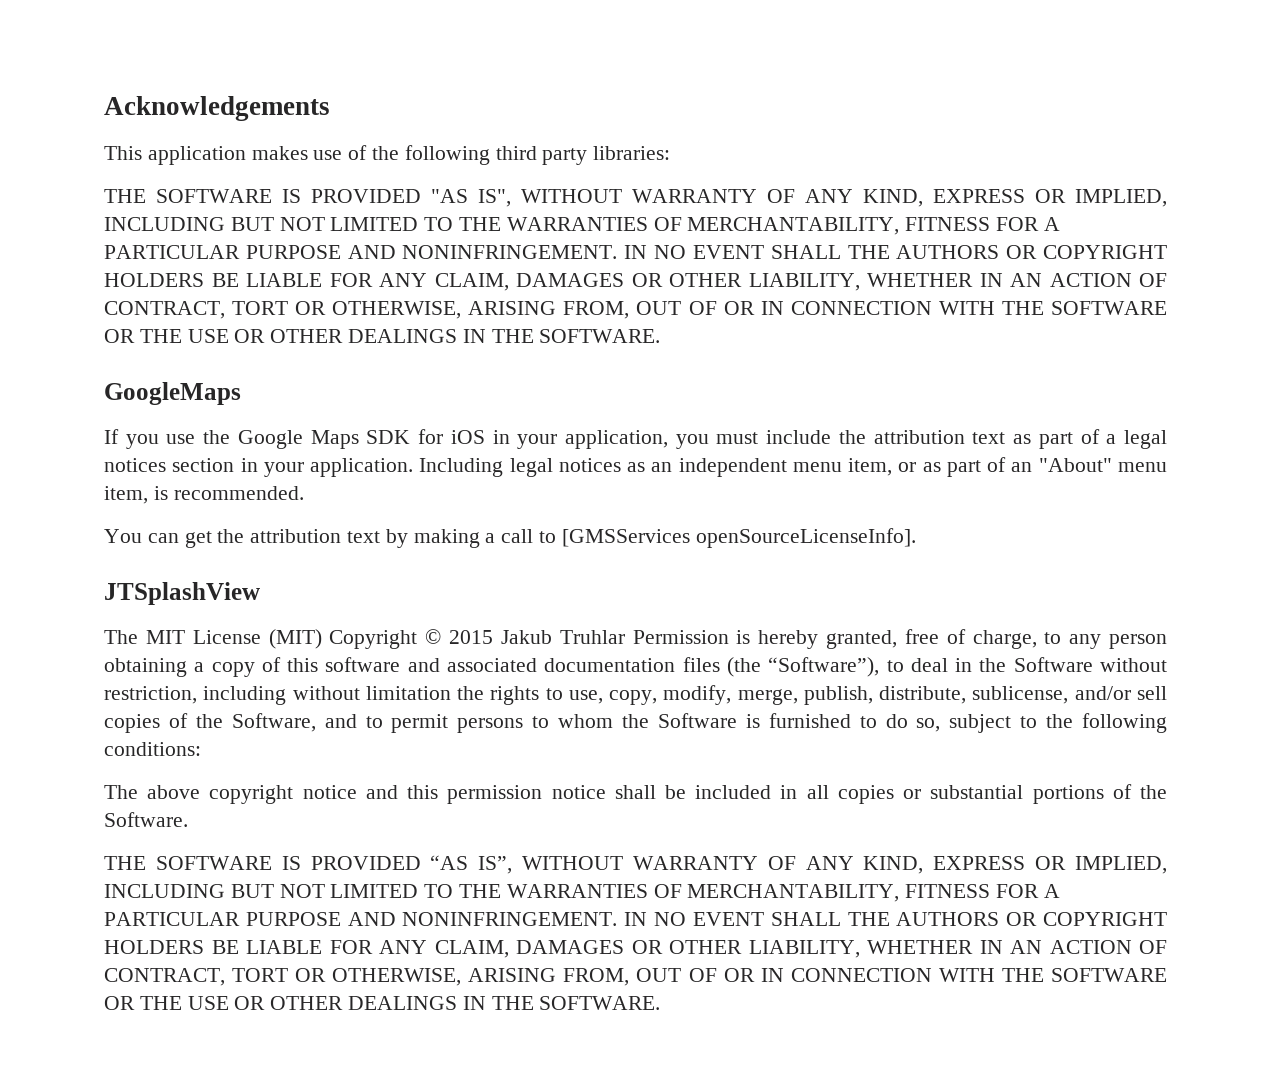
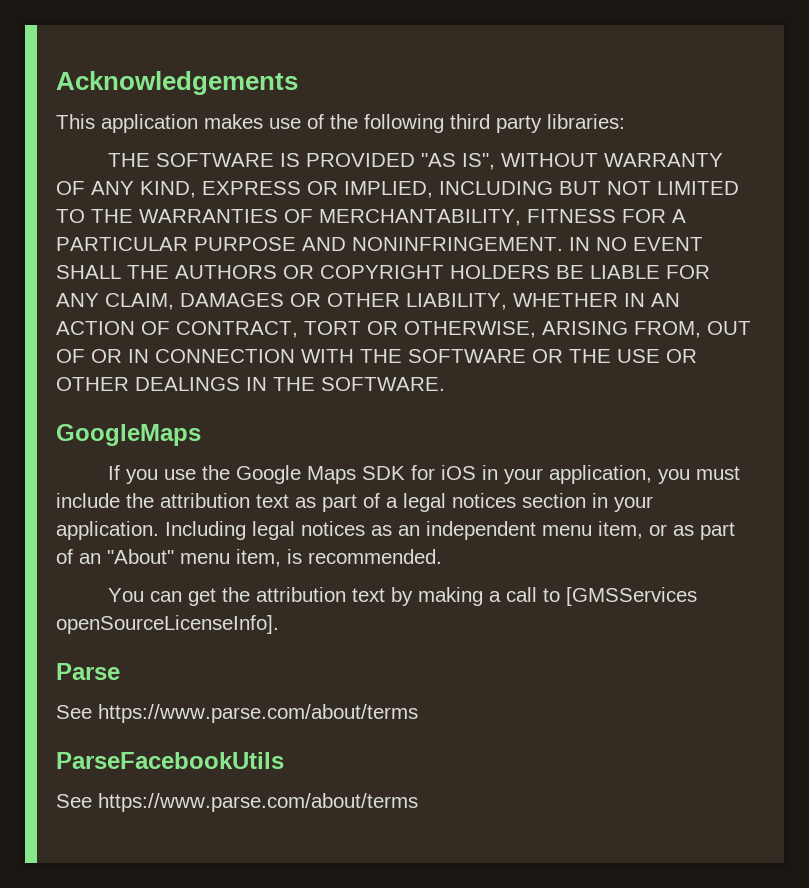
[104,582,260,605] [104,629,1168,649] [104,657,1167,677] [104,685,1167,705] [104,713,1167,733] [104,742,201,756] [104,784,1167,804] [104,812,188,827] [104,855,1167,874] [104,884,1060,902] [104,912,1168,926] [104,940,1167,958] [104,968,1167,986] [104,996,661,1010] JTSplashView // The MIT License (MIT) Copyright © 2015 Jakub Truhlar Permission is hereby granted, free of charge, to any person obtaining a copy of this software and associated documentation files (the “Software”), to deal in the Software without restriction, including without limitation the rights to use, copy, modify, merge, publish, distribute, sublicense, and/or sell copies of the Software, and to permit persons to whom the Software is furnished to do so, subject to the following conditions: // The above copyright notice and this permission notice shall be included in all copies or substantial portions of the Software. // THE SOFTWARE IS PROVIDED “AS IS”, WITHOUT WARRANTY OF ANY KIND, EXPRESS OR IMPLIED, INCLUDING BUT NOT LIMITED TO THE WARRANTIES OF MERCHANTABILITY, FITNESS FOR A PARTICULAR PURPOSE AND NONINFRINGEMENT. IN NO EVENT SHALL THE AUTHORS OR COPYRIGHT HOLDERS BE LIABLE FOR ANY CLAIM, DAMAGES OR OTHER LIABILITY, WHETHER IN AN ACTION OF CONTRACT, TORT OR OTHERWISE, ARISING FROM, OUT OF OR IN CONNECTION WITH THE SOFTWARE OR THE USE OR OTHER DEALINGS IN THE SOFTWARE. -> [56,663,120,680] [56,704,418,723] [56,752,284,769] [56,793,418,812] Parse // See https://www.parse.com/about/terms // ParseFacebookUtils // See https://www.parse.com/about/terms

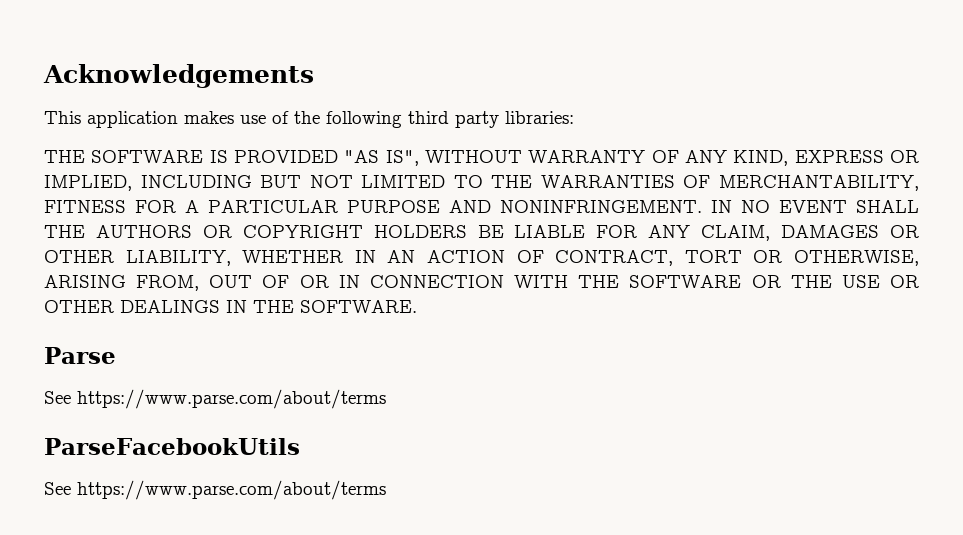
[56,424,201,446] [107,465,740,484] [56,493,653,512] [56,521,735,540] [56,549,442,567] [107,587,697,606] [56,615,279,634] // GoogleMaps // If you use the Google Maps SDK for iOS in your application, you must include the attribution text as part of a legal notices section in your application. Including legal notices as an independent menu item, or as part of an "About" menu item, is recommended. // You can get the attribution text by making a call to [GMSServices openSourceLicenseInfo]. -> (417, 306) none

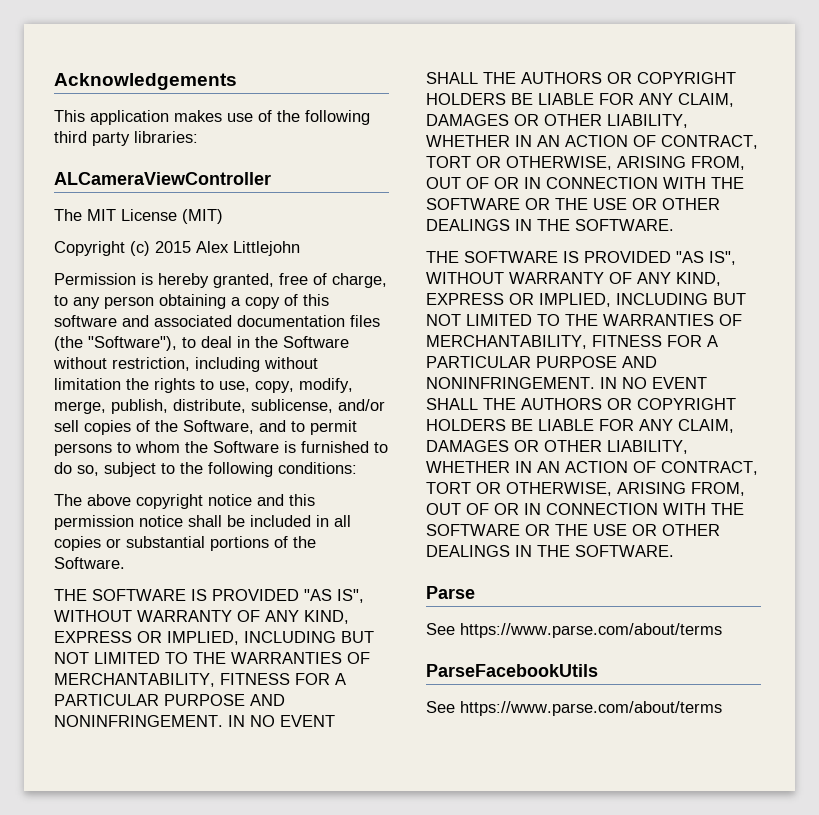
(574, 117) none -> [54,172,271,185] [54,209,223,224] [54,241,300,256] [54,273,387,288] [54,294,329,309] [54,315,380,327] [54,336,349,351] [53,357,318,372] [54,378,353,393] [54,399,385,414] [54,420,357,435] [54,441,388,456] [54,462,357,477] [54,494,315,509] [54,515,351,530] [54,536,316,551] [54,557,125,569] [54,589,364,603] [54,610,349,624] [54,631,374,645] [54,652,370,664] [54,673,346,687] [54,694,285,706] [54,715,335,727] [426,72,736,84] [426,93,734,107] [426,114,688,128] [426,135,758,149] [426,156,745,170] [426,177,744,189] [426,198,720,210] [426,219,674,231] // ALCameraViewController // The MIT License (MIT) // Copyright (c) 2015 Alex Littlejohn // Permission is hereby granted, free of charge, to any person obtaining a copy of this software and associated documentation files (the "Software"), to deal in the Software without restriction, including without limitation the rights to use, copy, modify, merge, publish, distribute, sublicense, and/or sell copies of the Software, and to permit persons to whom the Software is furnished to do so, subject to the following conditions: // The above copyright notice and this permission notice shall be included in all copies or substantial portions of the Software. // THE SOFTWARE IS PROVIDED "AS IS", WITHOUT WARRANTY OF ANY KIND, EXPRESS OR IMPLIED, INCLUDING BUT NOT LIMITED TO THE WARRANTIES OF MERCHANTABILITY, FITNESS FOR A PARTICULAR PURPOSE AND NONINFRINGEMENT. IN NO EVENT SHALL THE AUTHORS OR COPYRIGHT HOLDERS BE LIABLE FOR ANY CLAIM, DAMAGES OR OTHER LIABILITY, WHETHER IN AN ACTION OF CONTRACT, TORT OR OTHERWISE, ARISING FROM, OUT OF OR IN CONNECTION WITH THE SOFTWARE OR THE USE OR OTHER DEALINGS IN THE SOFTWARE.

